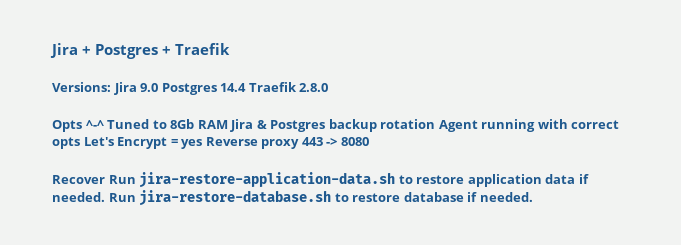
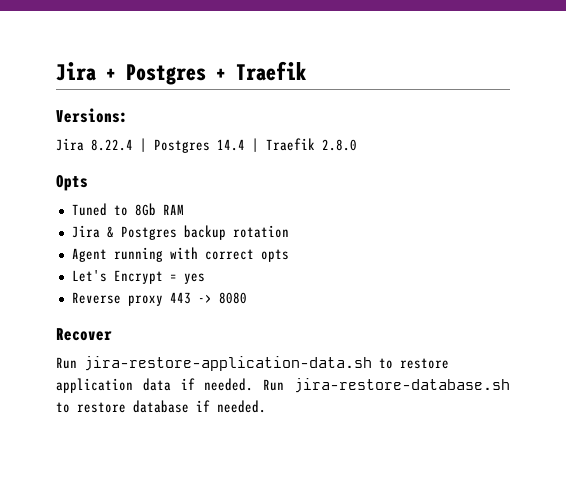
[113,82,159,95] Jira 9.0 -> [56,138,147,152] // Jira 8.22.4 |
(247, 87) none -> [252,138,259,152] |
[85,120,104,129] ^-^ -> (88, 183) //
(228, 124) none -> (184, 209) //
(436, 124) none -> (289, 231) //
(80, 143) none -> (289, 255) //
(203, 144) none -> (205, 278) //
(105, 179) none -> (112, 334) //

